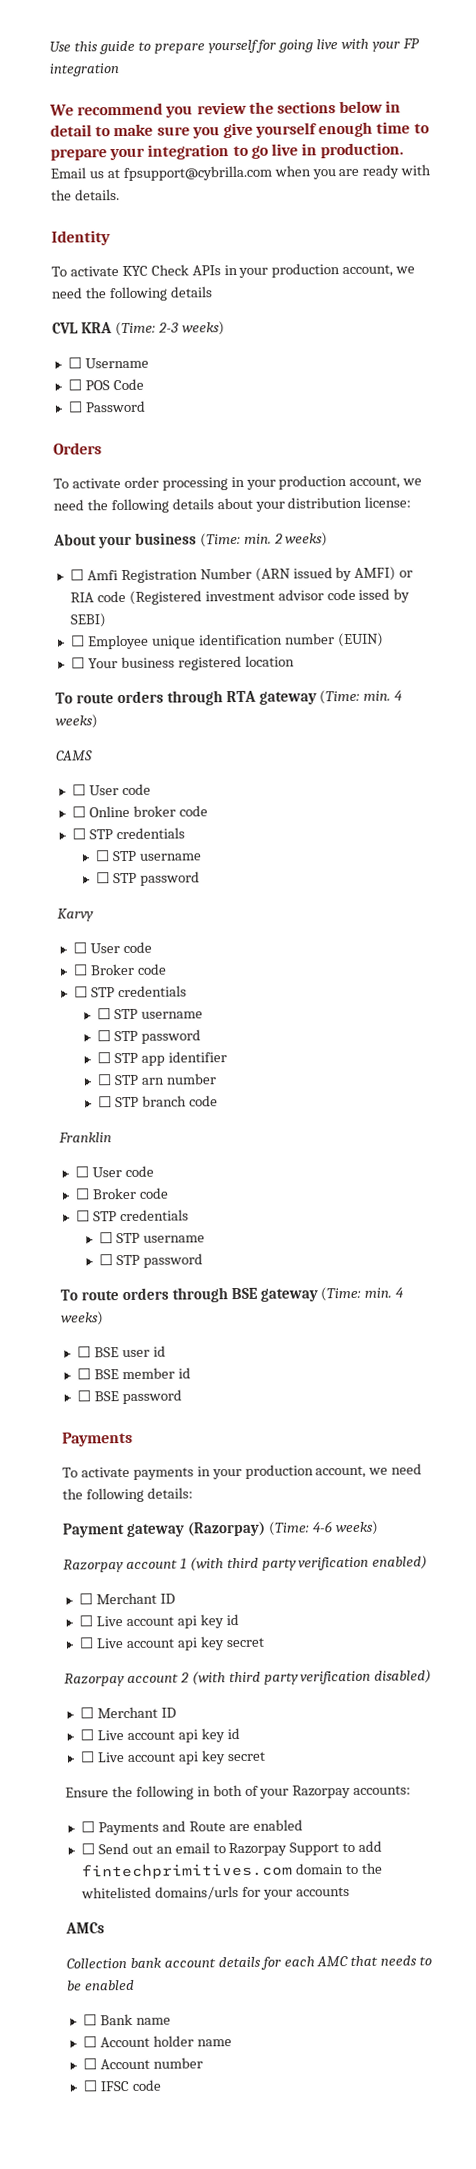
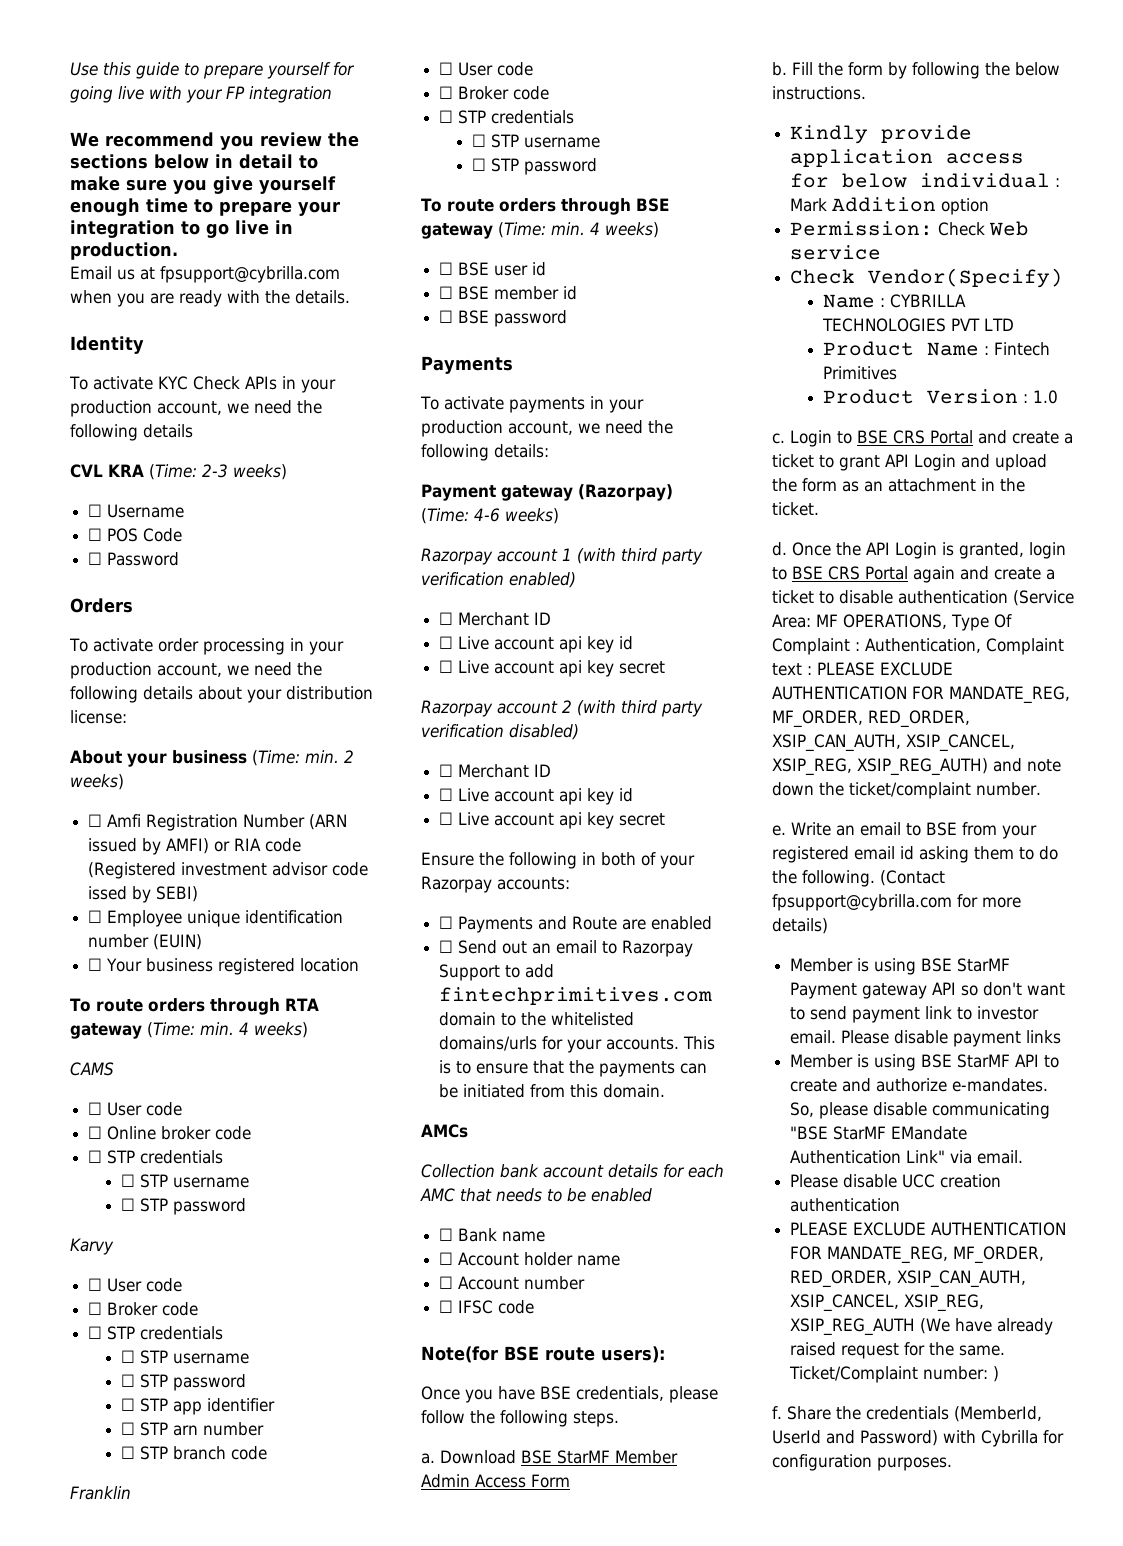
[295,1887,350,1897] accounts -> [606,1036,716,1050] [439,1060,708,1077] [439,1084,666,1098] accounts. This is to ensure that the payments can be initiated from this domain.
(161, 2085) none -> [421,1346,665,1363] [421,1386,718,1403] [421,1410,619,1427] [421,1450,678,1464] [421,1474,570,1488] [772,62,1060,79] [772,86,866,100] [790,125,973,144] [790,149,1025,167] [790,173,1061,188] [790,197,990,215] [790,221,1030,236] [790,245,882,260] [790,268,1064,288] [822,294,966,308] [821,318,1014,332] [822,341,1050,356] [822,366,897,380] [822,389,1058,404] [772,430,1073,447] [772,454,1047,471] [772,478,1025,492] [772,502,819,516] [772,542,1066,559] [772,566,1055,583] [772,590,1074,606] [772,614,1012,631] [772,638,1064,655] [772,662,953,676] [772,686,1070,704] [772,710,970,728] [772,734,1015,752] [772,758,1061,776] [772,782,1041,799] [772,822,1037,839] [772,846,1058,863] [772,870,945,887] [772,894,1021,911] [772,918,828,934] [790,958,1011,975] [790,982,1066,999] [790,1006,1040,1023] [790,1030,1062,1047] [790,1054,1060,1071] [790,1078,1049,1092] [790,1102,1051,1119] [790,1126,968,1140] [790,1150,1024,1164] [790,1174,1002,1188] [790,1198,901,1212] [790,1222,1067,1236] [790,1246,1045,1264] [790,1270,1027,1288] [790,1294,985,1312] [790,1318,1054,1336] [790,1342,1006,1359] [789,1366,1000,1383] [772,1406,1042,1422] [772,1430,1064,1447] [772,1454,952,1471] // Note(for BSE route users): // Once you have BSE credentials, please follow the following steps. // a. Download BSE StarMF Member Admin Access Form // b. Fill the form by following the below instructions. // Kindly provide application access for below individual : Mark Addition option // Permission: Check Web service // Check Vendor(Specify) // Name : CYBRILLA TECHNOLOGIES PVT LTD // Product Name : Fintech Primitives // Product Version : 1.0 // c. Login to BSE CRS Portal and create a ticket to grant API Login and upload the form as an attachment in the ticket. // d. Once the API Login is granted, login to BSE CRS Portal again and create a ticket to disable authentication (Service Area: MF OPERATIONS, Type Of Complaint : Authentication, Complaint text : PLEASE EXCLUDE AUTHENTICATION FOR MANDATE_REG, MF_ORDER, RED_ORDER, XSIP_CAN_AUTH, XSIP_CANCEL, XSIP_REG, XSIP_REG_AUTH) and note down the ticket/complaint number. // e. Write an email to BSE from your registered email id asking them to do the following. (Contact fpsupport@cybrilla.com for more details) // Member is using BSE StarMF Payment gateway API so don't want to send payment link to investor email. Please disable payment links // Member is using BSE StarMF API to create and authorize e-mandates. So, please disable communicating "BSE StarMF EMandate Authentication Link" via email. // Please disable UCC creation authentication // PLEASE EXCLUDE AUTHENTICATION FOR MANDATE_REG, MF_ORDER, RED_ORDER, XSIP_CAN_AUTH, XSIP_CANCEL, XSIP_REG, XSIP_REG_AUTH (We have already raised request for the same. Ticket/Complaint number: ) // f. Share the credentials (MemberId, UserId and Password) with Cybrilla for configuration purposes.

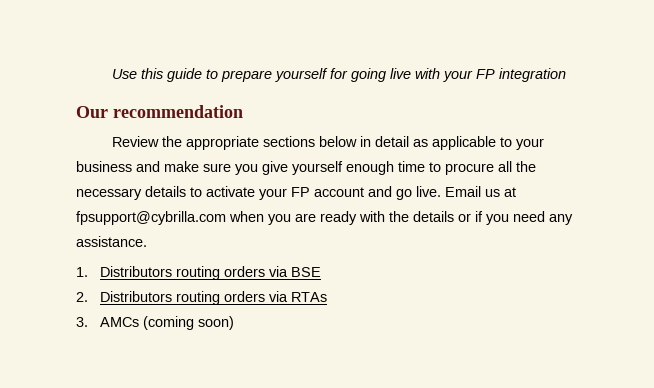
[70,132,359,150] [70,154,318,169] We recommend you review the sections below in detail to -> [76,105,243,118] [111,136,544,150] [76,161,160,172] Our recommendation // Review the appropriate sections below in detail as applicable to your business and
[219,201,340,216] [70,220,293,238] [70,242,178,260] prepare your integration to go live in production. // -> [445,161,536,175] [76,186,441,200] procure all the necessary details to activate your FP account and go live.
[295,290,350,304] [70,336,144,354] [69,376,336,393] [70,400,322,417] [70,424,193,441] [70,464,287,480] [88,504,185,518] [88,528,183,542] [88,552,180,566] [70,598,133,613] [69,638,344,655] [70,662,322,679] [70,686,373,703] [70,710,127,724] [70,750,354,767] [70,774,124,790] [88,814,348,831] [88,838,302,855] [88,862,369,879] [88,886,199,903] [88,910,344,927] [88,934,203,950] [88,958,360,975] [70,998,319,1015] [70,1022,308,1039] [70,1062,114,1076] [88,1102,183,1116] [88,1126,252,1140] [88,1150,224,1164] [120,1174,249,1188] [120,1198,246,1215] [70,1238,114,1255] [88,1278,183,1292] [88,1302,199,1316] [88,1326,224,1340] [120,1350,249,1364] [120,1374,246,1391] [120,1398,275,1415] [120,1422,264,1436] [120,1446,267,1460] [70,1486,131,1500] [439,62,534,76] [439,86,550,100] [439,110,575,124] [471,134,600,148] [471,158,597,175] [421,198,669,215] [421,222,659,239] [439,262,547,276] [439,286,578,300] [439,310,568,327] [421,356,513,374] [420,396,644,413] [421,420,673,437] [421,444,549,461] [421,484,673,501] [421,508,559,524] [421,548,703,565] [421,572,576,588] [439,612,552,626] [439,636,634,653] [439,660,666,677] [421,700,703,717] [421,724,579,740] [439,764,552,778] [439,788,634,805] [439,812,666,829] [421,852,695,869] [421,876,570,893] [439,916,713,933] [439,940,694,957] [439,964,555,981] [439,987,713,1005] [439,1012,635,1026] [439,1036,716,1053] [439,1060,708,1077] [439,1084,666,1098] [421,1124,468,1138] [421,1164,724,1178] [420,1188,652,1202] [439,1228,546,1242] [439,1252,621,1266] [439,1276,586,1290] [439,1300,535,1314] [421,1346,665,1363] [421,1386,718,1403] [421,1410,619,1427] [421,1450,678,1464] [421,1474,570,1488] [772,62,1060,79] [772,86,866,100] [790,125,973,144] [790,149,1025,167] [790,173,1061,188] [790,197,990,215] [790,221,1030,236] [790,245,882,260] [790,268,1064,288] [822,294,966,308] [821,318,1014,332] [822,341,1050,356] [822,366,897,380] [822,389,1058,404] [772,430,1073,447] [772,454,1047,471] [772,478,1025,492] [772,502,819,516] [772,542,1066,559] [772,566,1055,583] [772,590,1074,606] [772,614,1012,631] [772,638,1064,655] [772,662,953,676] [772,686,1070,704] [772,710,970,728] [772,734,1015,752] [772,758,1061,776] [772,782,1041,799] [772,822,1037,839] [772,846,1058,863] [772,870,945,887] [772,894,1021,911] [772,918,828,934] [790,958,1011,975] [790,982,1066,999] [790,1006,1040,1023] [790,1030,1062,1047] [790,1054,1060,1071] [790,1078,1049,1092] [790,1102,1051,1119] [790,1126,968,1140] [790,1150,1024,1164] [790,1174,1002,1188] [790,1198,901,1212] [790,1222,1067,1236] [790,1246,1045,1264] [790,1270,1027,1288] [790,1294,985,1312] [790,1318,1054,1336] [790,1342,1006,1359] [789,1366,1000,1383] [772,1406,1042,1422] [772,1430,1064,1447] [772,1454,952,1471] details. // Identity // To activate KYC Check APIs in your production account, we need the following details // CVL KRA (Time: 2-3 weeks) // ☐ Username // ☐ POS Code // ☐ Password // Orders // To activate order processing in your production account, we need the following details about your distribution license: // About your business (Time: min. 2 weeks) // ☐ Amfi Registration Number (ARN issued by AMFI) or RIA code (Registered investment advisor code issed by SEBI) // ☐ Employee unique identification number (EUIN) // ☐ Your business registered location // To route orders through RTA gateway (Time: min. 4 weeks) // CAMS // ☐ User code // ☐ Online broker code // ☐ STP credentials // ☐ STP username // ☐ STP password // Karvy // ☐ User code // ☐ Broker code // ☐ STP credentials // ☐ STP username // ☐ STP password // ☐ STP app identifier // ☐ STP arn number // ☐ STP branch code // Franklin // ☐ User code // ☐ Broker code // ☐ STP credentials // ☐ STP username // ☐ STP password // To route orders through BSE gateway (Time: min. 4 weeks) // ☐ BSE user id // ☐ BSE member id // ☐ BSE password // Payments // To activate payments in your production account, we need the following details: // Payment gateway (Razorpay) (Time: 4-6 weeks) // Razorpay account 1 (with third party verification enabled) // ☐ Merchant ID // ☐ Live account api key id // ☐ Live account api key secret // Razorpay account 2 (with third party verification disabled) // ☐ Merchant ID // ☐ Live account api key id // ☐ Live account api key secret // Ensure the following in both of your Razorpay accounts: // ☐ Payments and Route are enabled // ☐ Send out an email to Razorpay Support to add fintechprimitives.com domain to the whitelisted domains/urls for your accounts. This is to ensure that the payments can be initiated from this domain. // AMCs // Collection bank account details for each AMC that needs to be enabled // ☐ Bank name // ☐ Account holder name // ☐ Account number // ☐ IFSC code // Note(for BSE route users): // Once you have BSE credentials, please follow the following steps. // a. Download BSE StarMF Member Admin Access Form // b. Fill the form by following the below instructions. // Kindly provide application access for below individual : Mark Addition option // Permission: Check Web service // Check Vendor(Specify) // Name : CYBRILLA TECHNOLOGIES PVT LTD // Product Name : Fintech Primitives // Product Version : 1.0 // c. Login to BSE CRS Portal and create a ticket to grant API Login and upload the form as an attachment in the ticket. // d. Once the API Login is granted, login to BSE CRS Portal again and create a ticket to disable authentication (Service Area: MF OPERATIONS, Type Of Complaint : Authentication, Complaint text : PLEASE EXCLUDE AUTHENTICATION FOR MANDATE_REG, MF_ORDER, RED_ORDER, XSIP_CAN_AUTH, XSIP_CANCEL, XSIP_REG, XSIP_REG_AUTH) and note down the ticket/complaint number. // e. Write an email to BSE from your registered email id asking them to do the following. (Contact fpsupport@cybrilla.com for more details) // Member is using BSE StarMF Payment gateway API so don't want to send payment link to investor email. Please disable payment links // Member is using BSE StarMF API to create and authorize e-mandates. So, please disable communicating "BSE StarMF EMandate Authentication Link" via email. // Please disable UCC creation authentication // PLEASE EXCLUDE AUTHENTICATION FOR MANDATE_REG, MF_ORDER, RED_ORDER, XSIP_CAN_AUTH, XSIP_CANCEL, XSIP_REG, XSIP_REG_AUTH (We have already raised request for the same. Ticket/Complaint number: ) // f. Share the credentials (MemberId, UserId and Password) with Cybrilla for configuration purposes. -> [413,211,573,225] [76,236,147,247] [76,266,322,280] [76,291,328,305] [76,316,235,330] details or if you need any assistance. // 1. Distributors routing orders via BSE // 2. Distributors routing orders via RTAs // 3. AMCs (coming soon)

